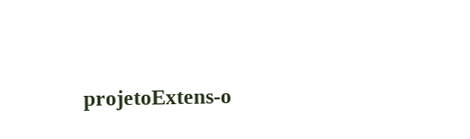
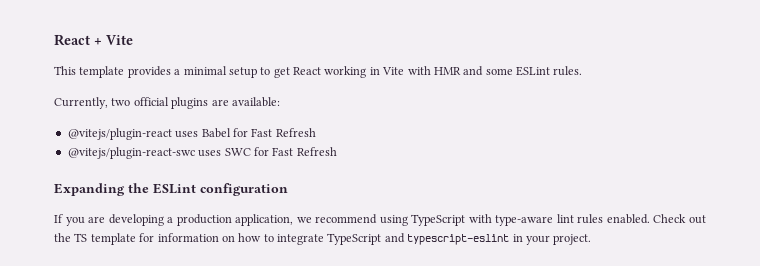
[83,88,232,111] projetoExtens-o -> [54,34,133,46] [54,66,583,78] [54,97,280,109] [67,128,316,140] [67,147,337,159] [54,183,288,196] [54,214,706,226] [54,233,592,245] React + Vite // This template provides a minimal setup to get React working in Vite with HMR and some ESLint rules. // Currently, two official plugins are available: // @vitejs/plugin-react uses Babel for Fast Refresh // @vitejs/plugin-react-swc uses SWC for Fast Refresh // Expanding the ESLint configuration // If you are developing a production application, we recommend using TypeScript with type-aware lint rules enabled. Check out the TS template for information on how to integrate TypeScript and typescript-eslint in your project.

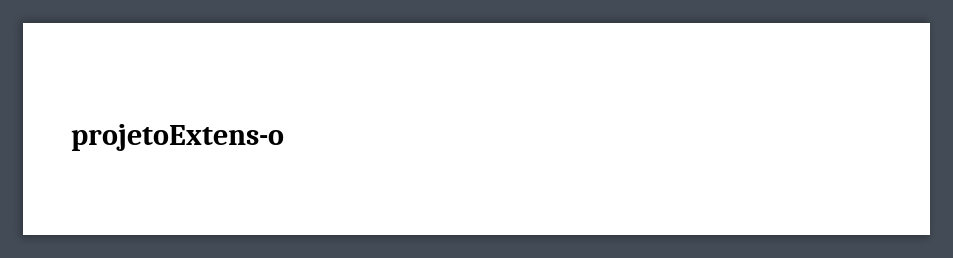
[54,34,133,46] [54,66,583,78] [54,97,280,109] [67,128,316,140] [67,147,337,159] [54,183,288,196] [54,214,706,226] [54,233,592,245] React + Vite // This template provides a minimal setup to get React working in Vite with HMR and some ESLint rules. // Currently, two official plugins are available: // @vitejs/plugin-react uses Babel for Fast Refresh // @vitejs/plugin-react-swc uses SWC for Fast Refresh // Expanding the ESLint configuration // If you are developing a production application, we recommend using TypeScript with type-aware lint rules enabled. Check out the TS template for information on how to integrate TypeScript and typescript-eslint in your project. -> [71,124,284,151] projetoExtens-o

